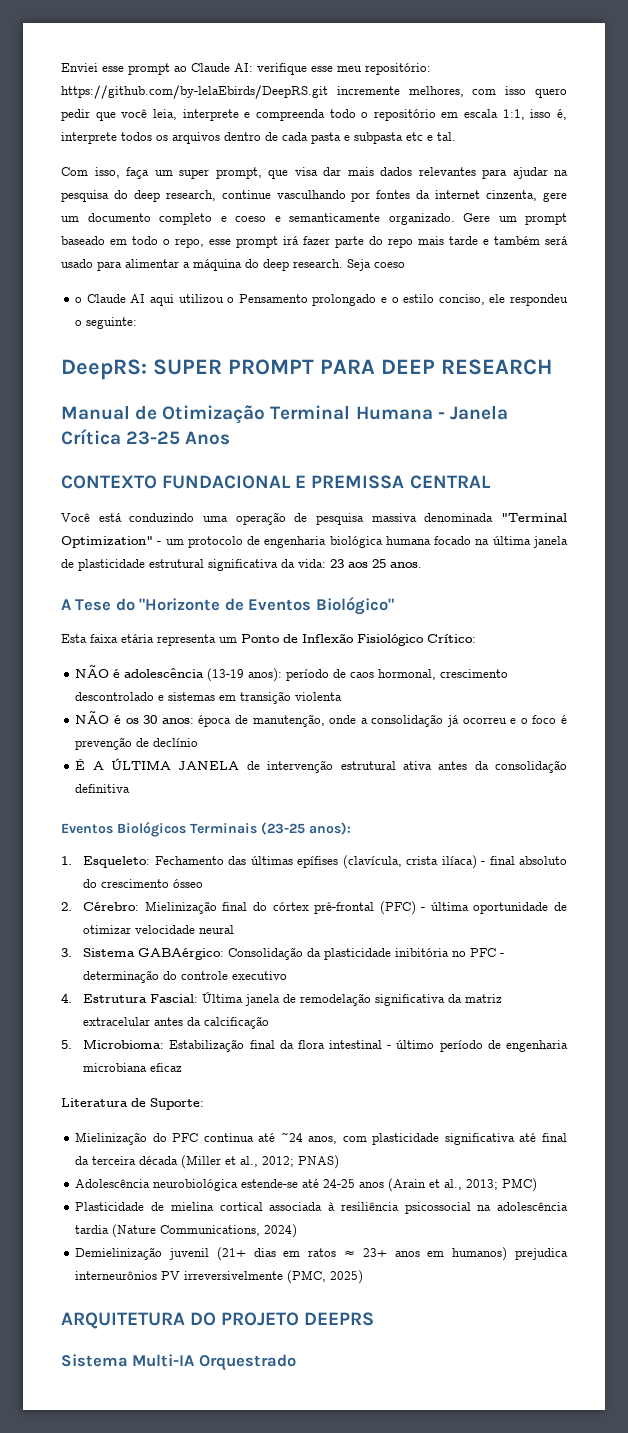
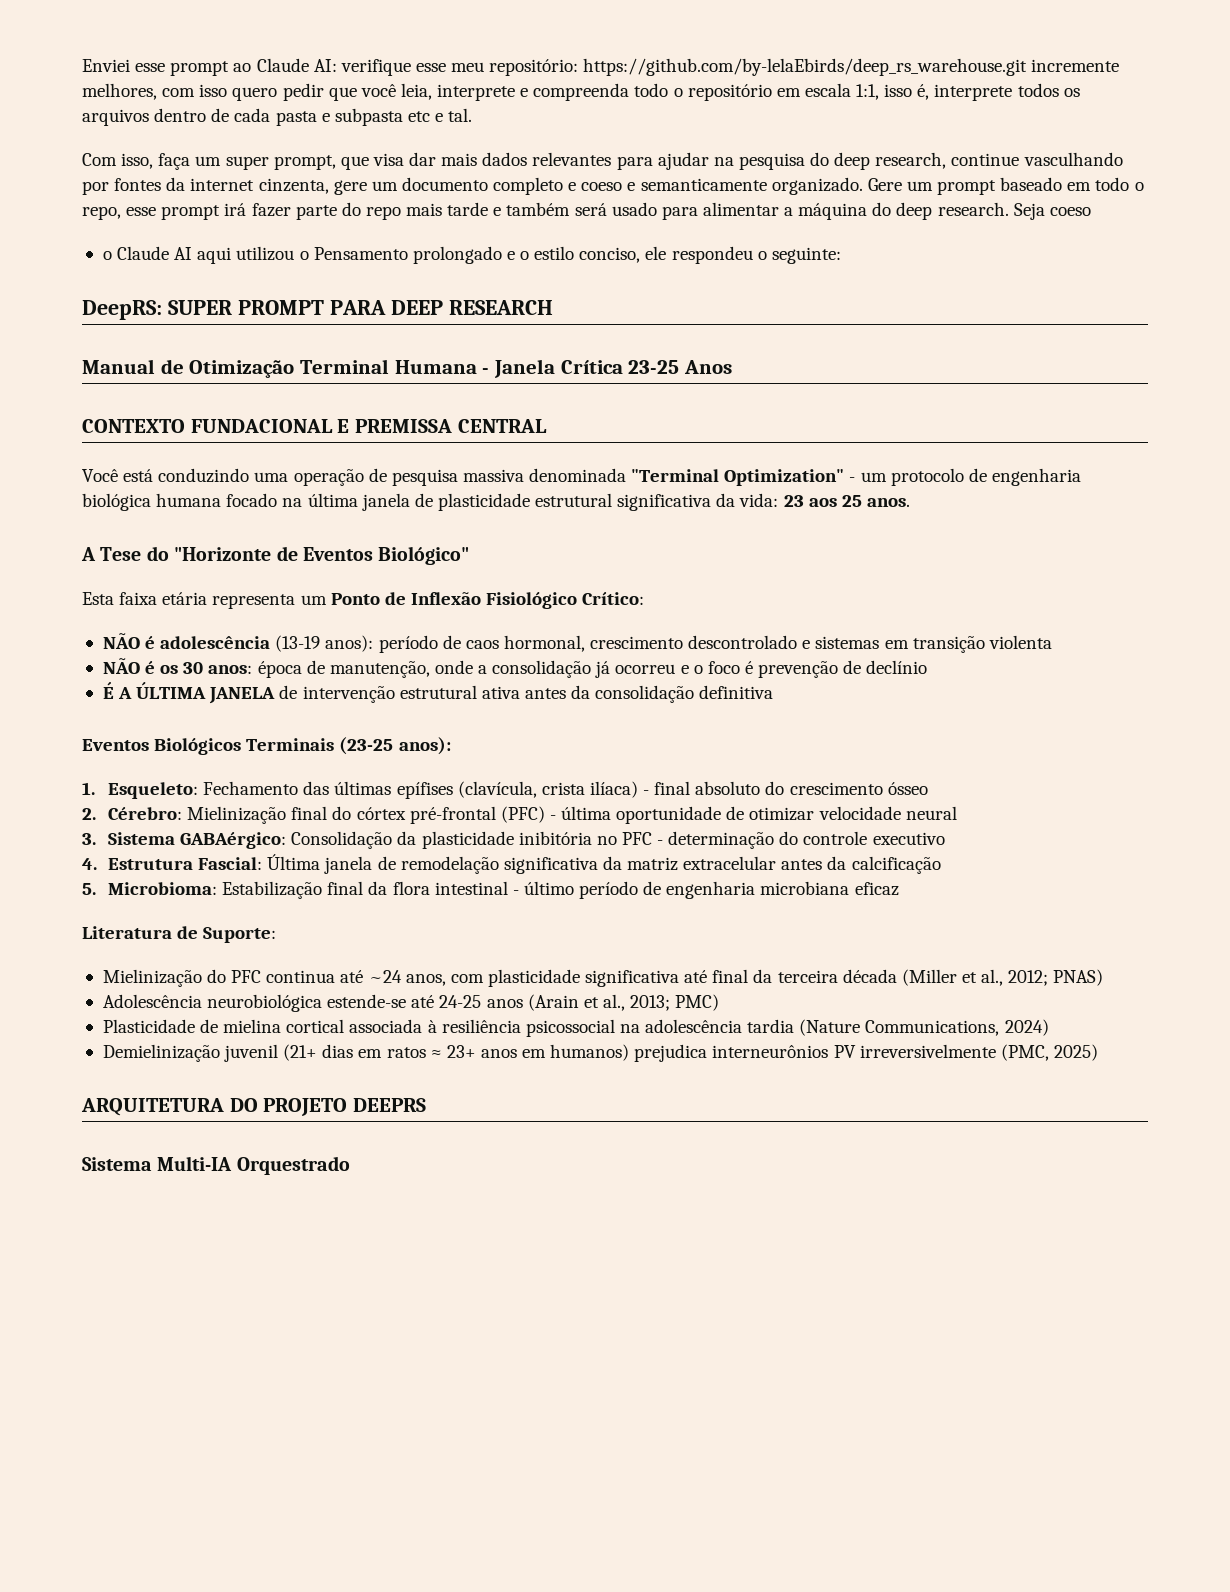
[61,85,328,99] https://github.com/by-lelaEbirds/DeepRS.git -> [583,58,1028,76] https://github.com/by-lelaEbirds/deep_rs_warehouse.git

